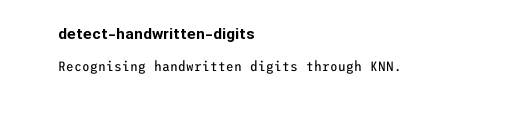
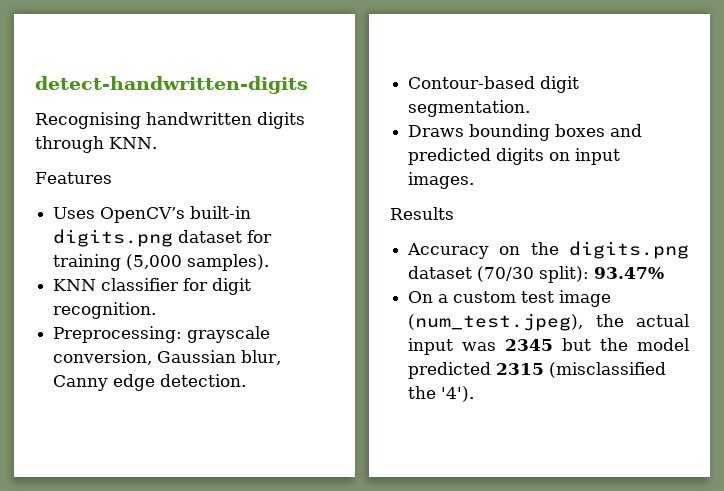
(402, 66) none -> [35,172,112,184] [53,206,252,223] [53,229,273,247] [53,254,270,271] [53,278,252,295] [53,302,157,319] [53,326,271,343] [53,350,282,365] [53,374,247,391] [408,76,580,93] [408,100,531,117] [408,124,643,141] [408,148,621,165] [408,172,475,189] [390,207,454,220] [407,241,689,259] [408,266,665,283] [408,290,612,307] [408,313,689,331] [408,338,689,355] [408,362,667,379] [408,386,475,402] // Features // Uses OpenCV’s built-in digits.png dataset for training (5,000 samples). // KNN classifier for digit recognition. // Preprocessing: grayscale conversion, Gaussian blur, Canny edge detection. // Contour-based digit segmentation. // Draws bounding boxes and predicted digits on input images. // Results // Accuracy on the digits.png dataset (70/30 split): 93.47% // On a custom test image (num_test.jpeg), the actual input was 2345 but the model predicted 2315 (misclassified the '4').

